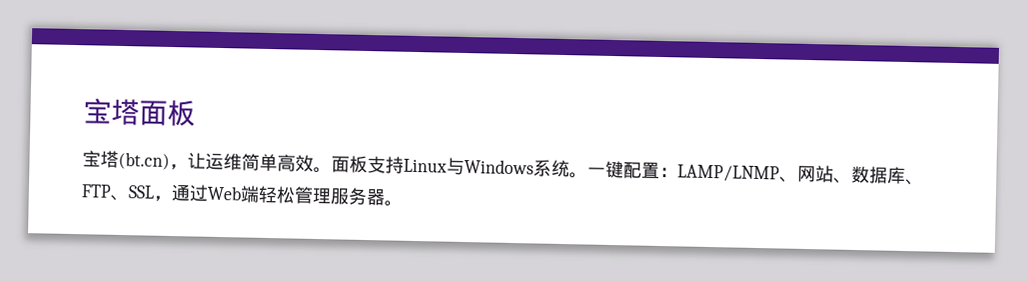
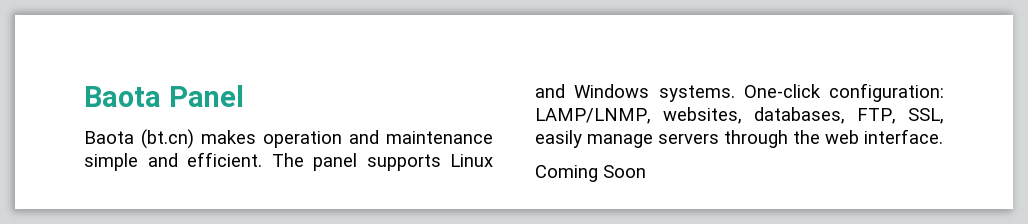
[83,98,196,127] [82,150,924,186] [81,184,403,207] 宝塔面板 // 宝塔(bt.cn)，让运维简单高效。面板支持Linux与Windows系统。一键配置：LAMP/LNMP、网站、数据库、FTP、SSL，通过Web端轻松管理服务器。 -> [84,85,244,107] [84,129,493,149] [84,152,493,171] [535,83,944,102] [535,107,944,124] [535,129,943,148] [535,165,646,182] Baota Panel // Baota (bt.cn) makes operation and maintenance simple and efficient. The panel supports Linux and Windows systems. One-click configuration: LAMP/LNMP, websites, databases, FTP, SSL, easily manage servers through the web interface. // Coming Soon

